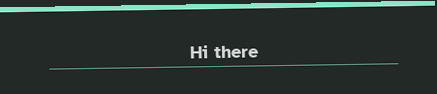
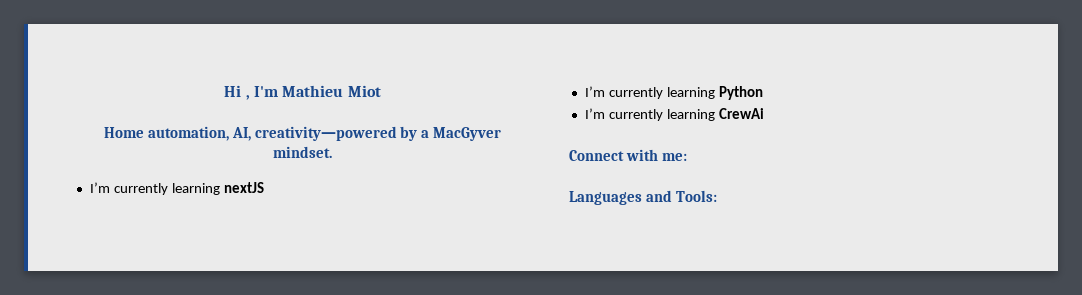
[212,45,259,59] there -> [245,85,381,100] [103,126,502,141] [273,146,332,158] [89,182,264,195] [584,86,763,100] [584,108,764,121] [569,149,687,161] [569,190,717,205] , I'm Mathieu Miot // Home automation, AI, creativity—powered by a MacGyver mindset. // I’m currently learning nextJS // I’m currently learning Python // I’m currently learning CrewAi // Connect with me: // Languages and Tools:

